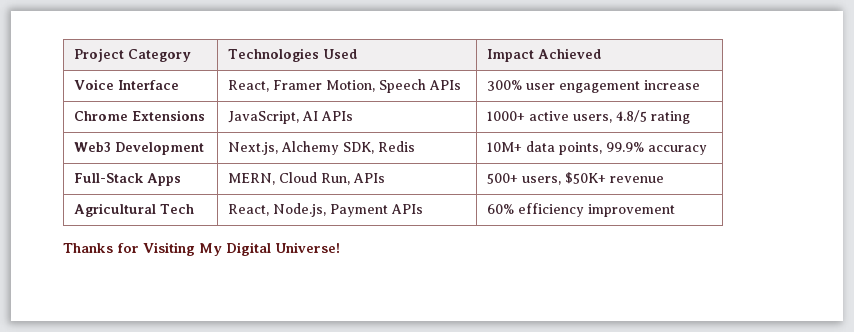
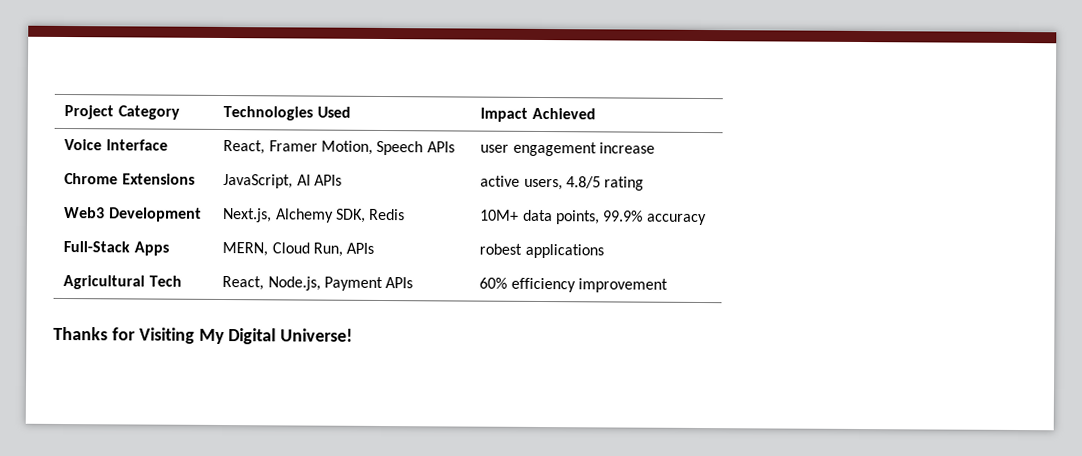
[486,80,522,91] 300% -> (455, 147) none
[486,111,525,121] 1000+ -> (343, 180) none
[486,172,664,185] 500+ users, $50K+ revenue -> [479,243,604,259] robest applications

